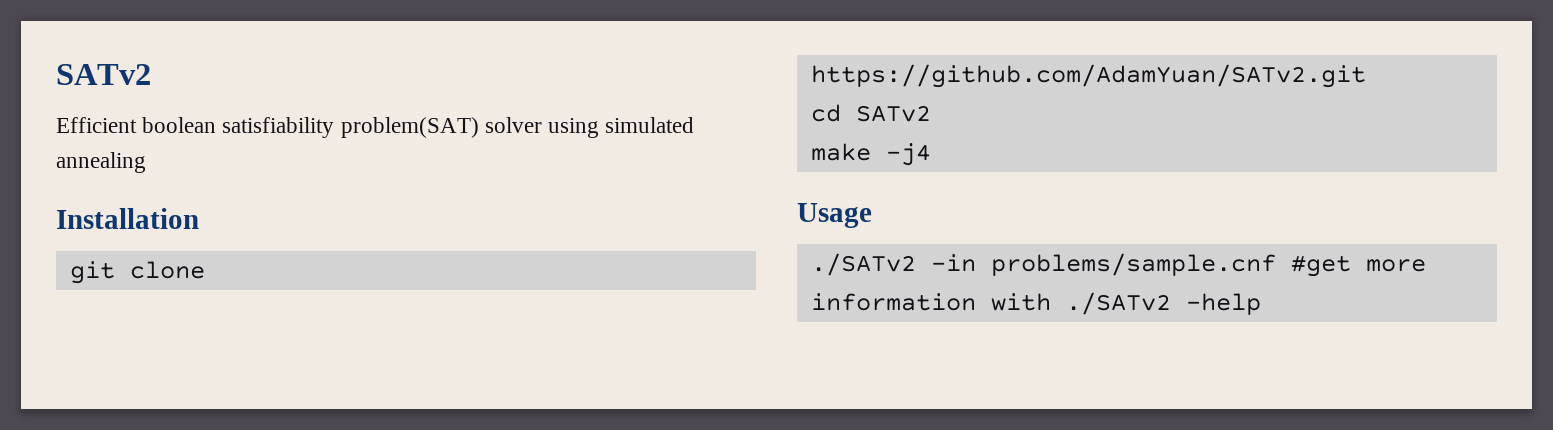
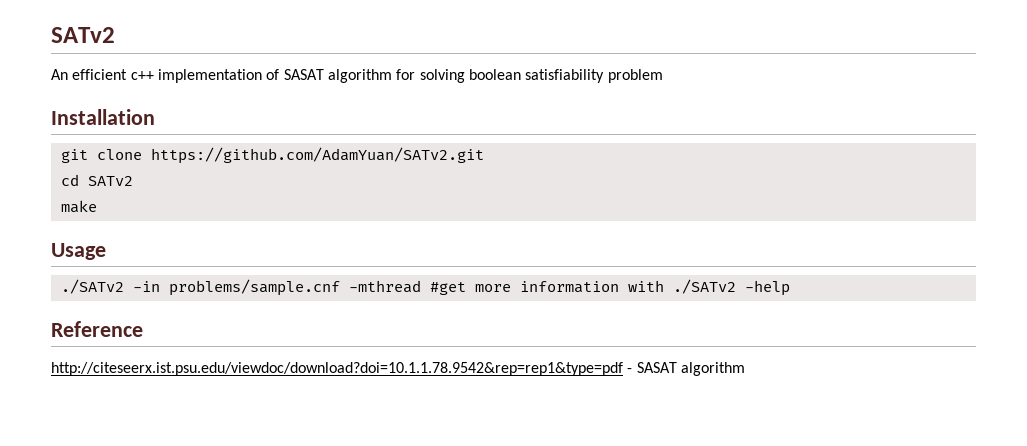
[56,64,151,85] [56,117,695,138] [56,152,146,173] SATv2 // Efficient boolean satisfiability problem(SAT) solver using simulated annealing -> [51,27,115,43] [51,69,663,83] SATv2 // An efficient c++ implementation of SASAT algorithm for solving boolean satisfiability problem
[885,143,931,166] -j4 -> (97, 206) none
(1276, 264) none -> [348,280,421,293] -mthread
(1261, 304) none -> [51,321,143,337] [51,362,745,376] // Reference // http://citeseerx.ist.psu.edu/viewdoc/download?doi=10.1.1.78.9542&rep=rep1&type=pdf - SASAT algorithm

